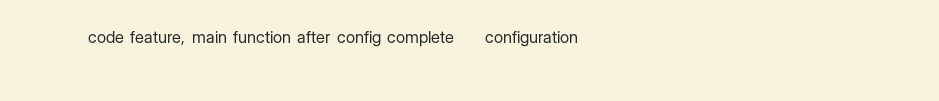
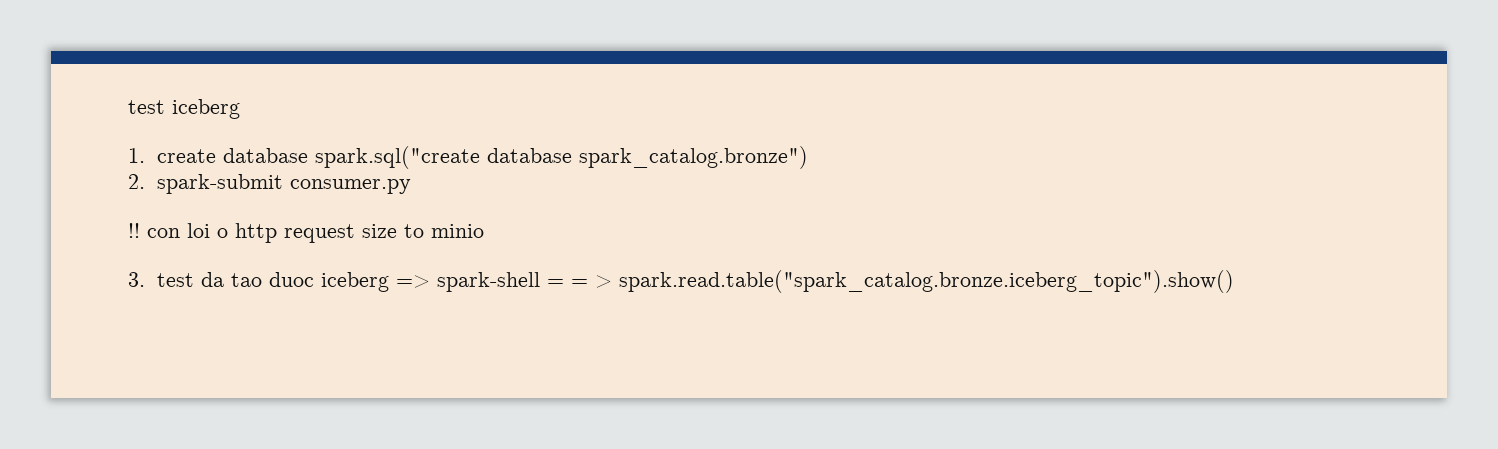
[88,31,578,47] code feature, main function after config complete configuration -> [128,99,240,119] [128,146,809,169] [128,174,412,194] [128,223,484,243] [128,270,1235,293] test iceberg // 1. create database spark.sql("create database spark_catalog.bronze") // 2. spark-submit consumer.py // !! con loi o http request size to minio // 3. test da tao duoc iceberg => spark-shell = = > spark.read.table("spark_catalog.bronze.iceberg_topic").show()

